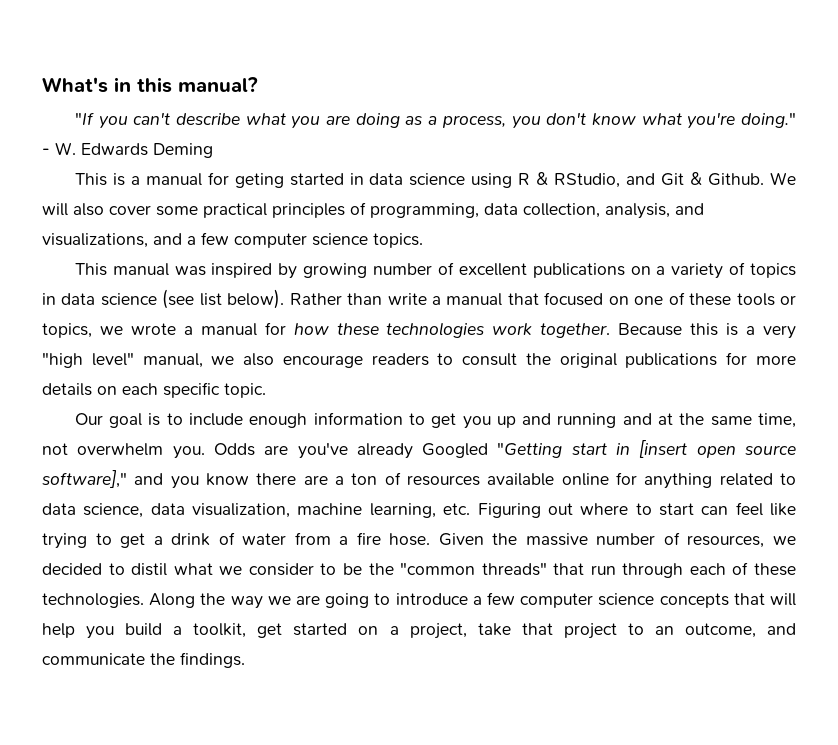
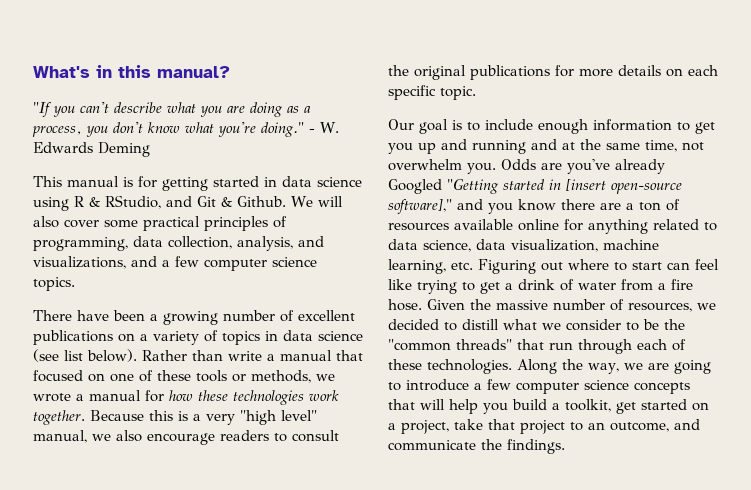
[112,172,284,188] is a manual for geting -> [67,176,208,191] manual is for getting
[74,263,298,279] This manual was inspired by -> [33,310,158,321] There have been a
[42,323,92,338] topics, -> [251,370,311,383] methods,
[571,443,607,455] start -> [503,179,545,190] started
[696,445,796,458] open source -> [611,183,682,194] open-source
[131,563,168,576] distil -> [462,319,499,330] distill
[230,596,263,609] way -> [588,363,619,374] way,

